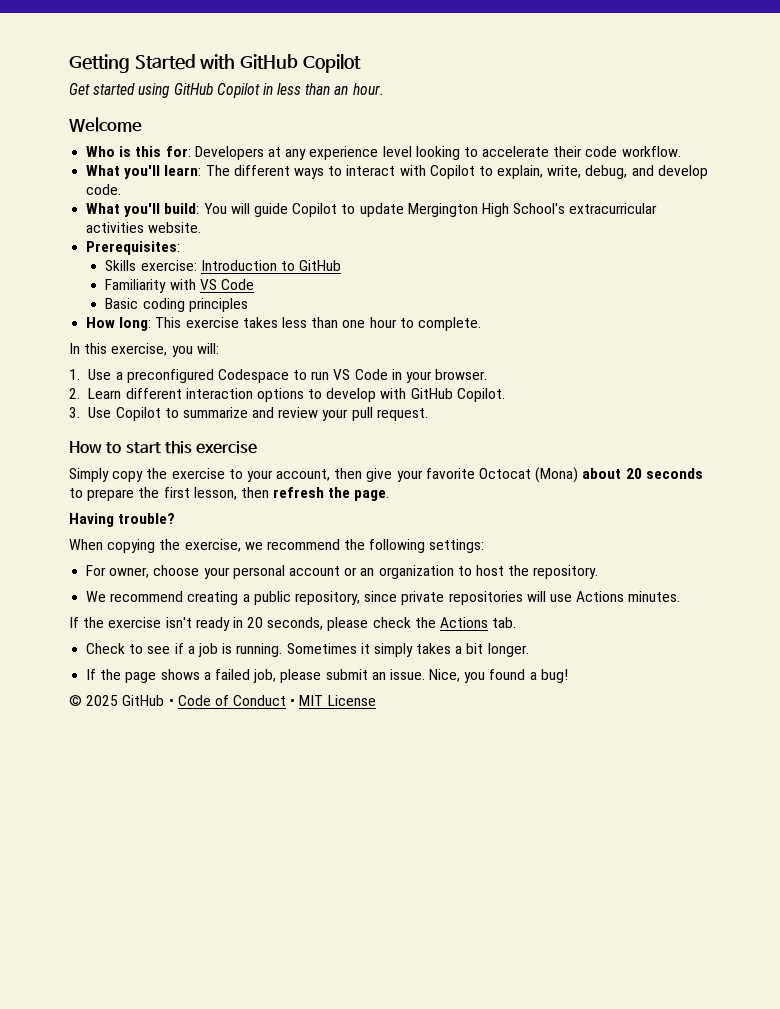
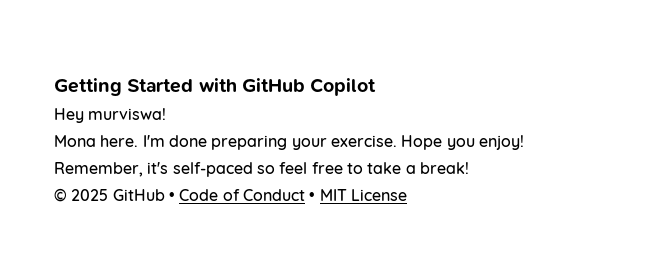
[69,83,384,98] [69,117,142,132] [86,146,681,160] [86,165,708,179] [86,184,122,195] [86,203,658,217] [86,222,202,233] [86,241,181,255] [105,260,342,271] [105,279,254,293] [105,298,248,312] [86,317,481,331] [69,343,219,357] [69,369,488,383] [69,388,505,402] [69,407,428,421] [69,441,258,454] [69,467,703,483] [69,487,390,501] [69,513,176,527] [69,539,485,553] [86,565,599,579] [86,591,681,605] [69,617,517,631] [86,643,529,657] [86,669,568,683] Get started using GitHub Copilot in less than an hour. // Welcome // Who is this for: Developers at any experience level looking to accelerate their code workflow. // What you'll learn: The different ways to interact with Copilot to explain, write, debug, and develop code. // What you'll build: You will guide Copilot to update Mergington High School's extracurricular activities website. // Prerequisites: // Skills exercise: Introduction to GitHub // Familiarity with VS Code // Basic coding principles // How long: This exercise takes less than one hour to complete. // In this exercise, you will: // 1. Use a preconfigured Codespace to run VS Code in your browser. // 2. Learn different interaction options to develop with GitHub Copilot. // 3. Use Copilot to summarize and review your pull request. // How to start this exercise // Simply copy the exercise to your account, then give your favorite Octocat (Mona) about 20 seconds to prepare the first lesson, then refresh the page. // Having trouble? // When copying the exercise, we recommend the following settings: // For owner, choose your personal account or an organization to host the repository. // We recommend creating a public repository, since private repositories will use Actions minutes. // If the exercise isn't ready in 20 seconds, please check the Actions tab. // Check to see if a job is running. Sometimes it simply takes a bit longer. // If the page shows a failed job, please submit an issue. Nice, you found a bug! -> [54,108,167,123] [54,135,524,150] [54,162,469,177] Hey murviswa! // Mona here. I'm done preparing your exercise. Hope you enjoy! // Remember, it's self-paced so feel free to take a break!

